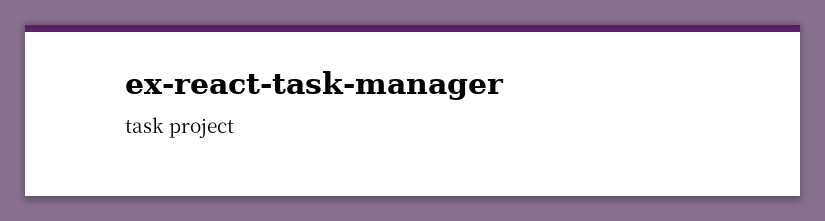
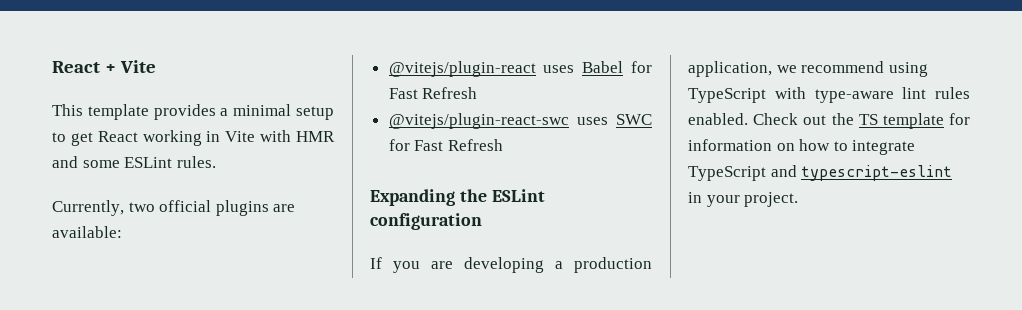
[125,71,504,100] [125,117,235,138] ex-react-task-manager // task project -> [52,60,157,73] [52,104,335,120] [52,130,335,146] [52,156,216,168] [52,200,296,216] [52,226,122,238] [388,61,652,77] [388,87,478,99] [388,113,652,129] [388,139,503,151] [370,189,545,206] [370,213,482,230] [370,257,652,273] [688,61,928,77] [688,87,970,103] [688,113,970,129] [688,139,916,155] [688,165,953,181] [688,192,799,207] React + Vite // This template provides a minimal setup to get React working in Vite with HMR and some ESLint rules. // Currently, two official plugins are available: // @vitejs/plugin-react uses Babel for Fast Refresh // @vitejs/plugin-react-swc uses SWC for Fast Refresh // Expanding the ESLint configuration // If you are developing a production application, we recommend using TypeScript with type-aware lint rules enabled. Check out the TS template for information on how to integrate TypeScript and typescript-eslint in your project.

